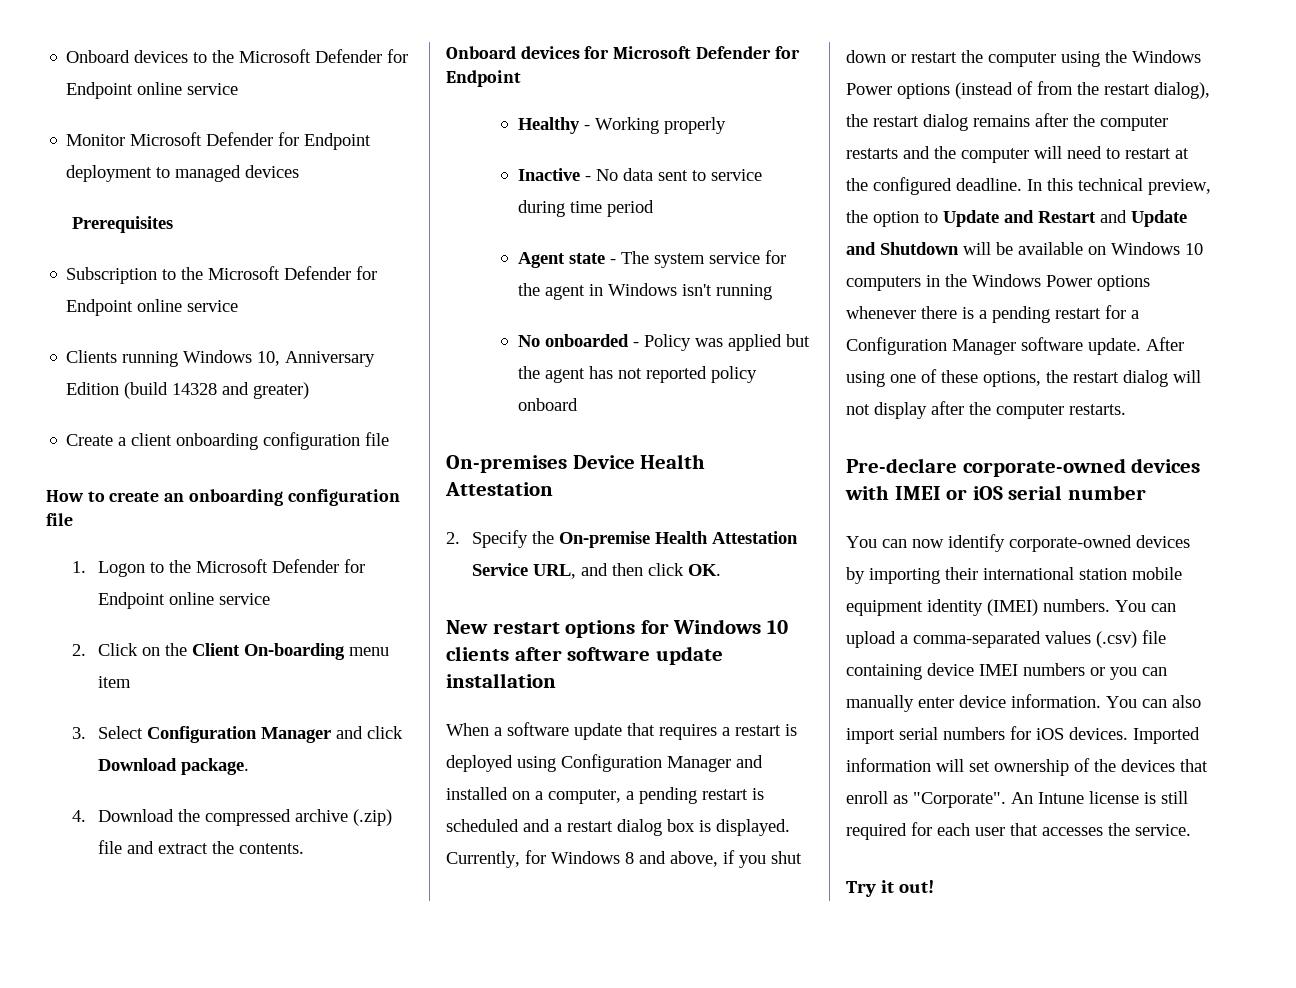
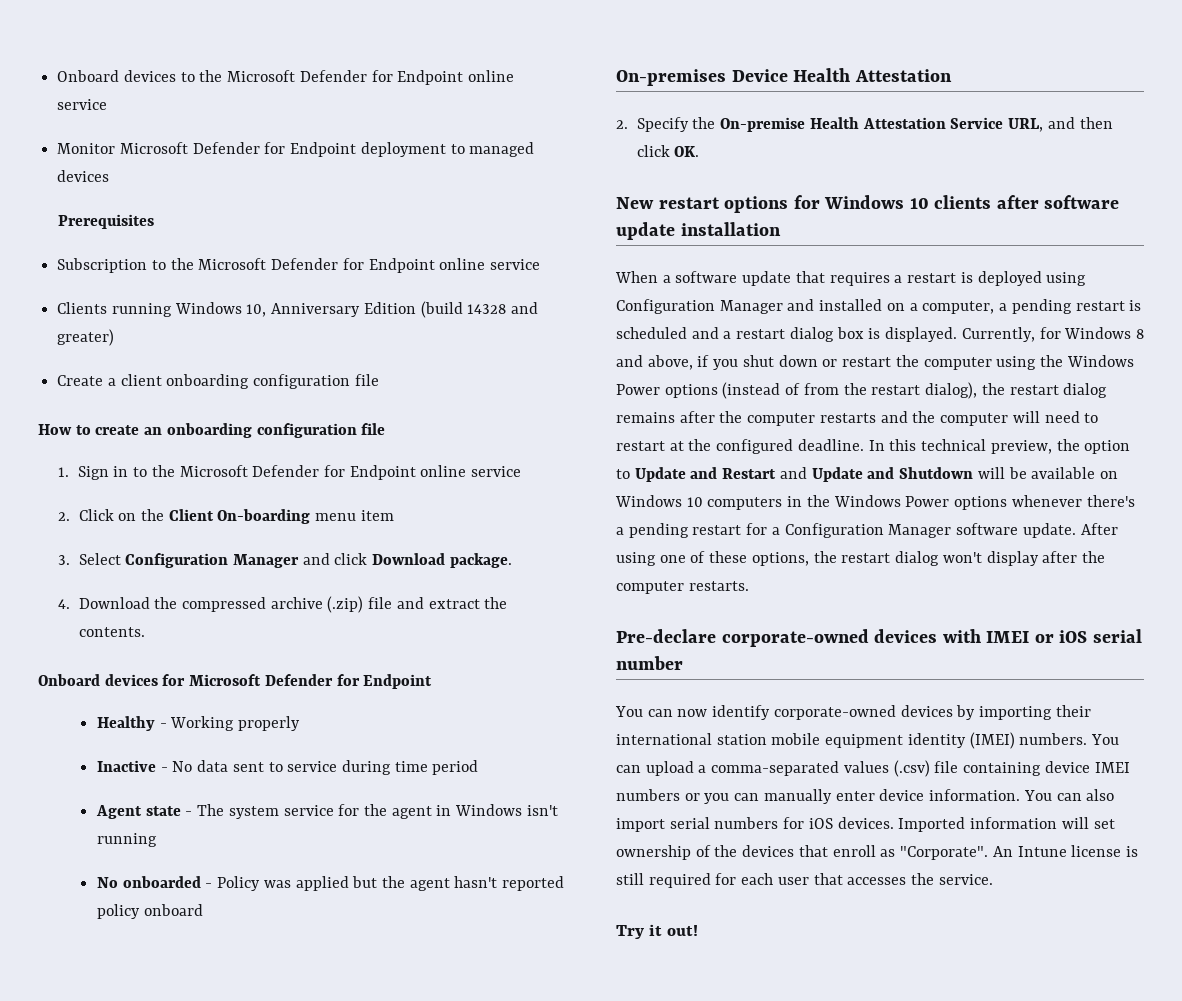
[97,561,145,577] Logon -> [77,466,129,480] Sign in
[589,366,643,379] has not -> [454,876,498,888] hasn't
[921,306,974,319] there is -> [1086,495,1135,507] there's
[1173,370,1201,383] [846,404,870,415] will not -> [942,552,982,563] won't

